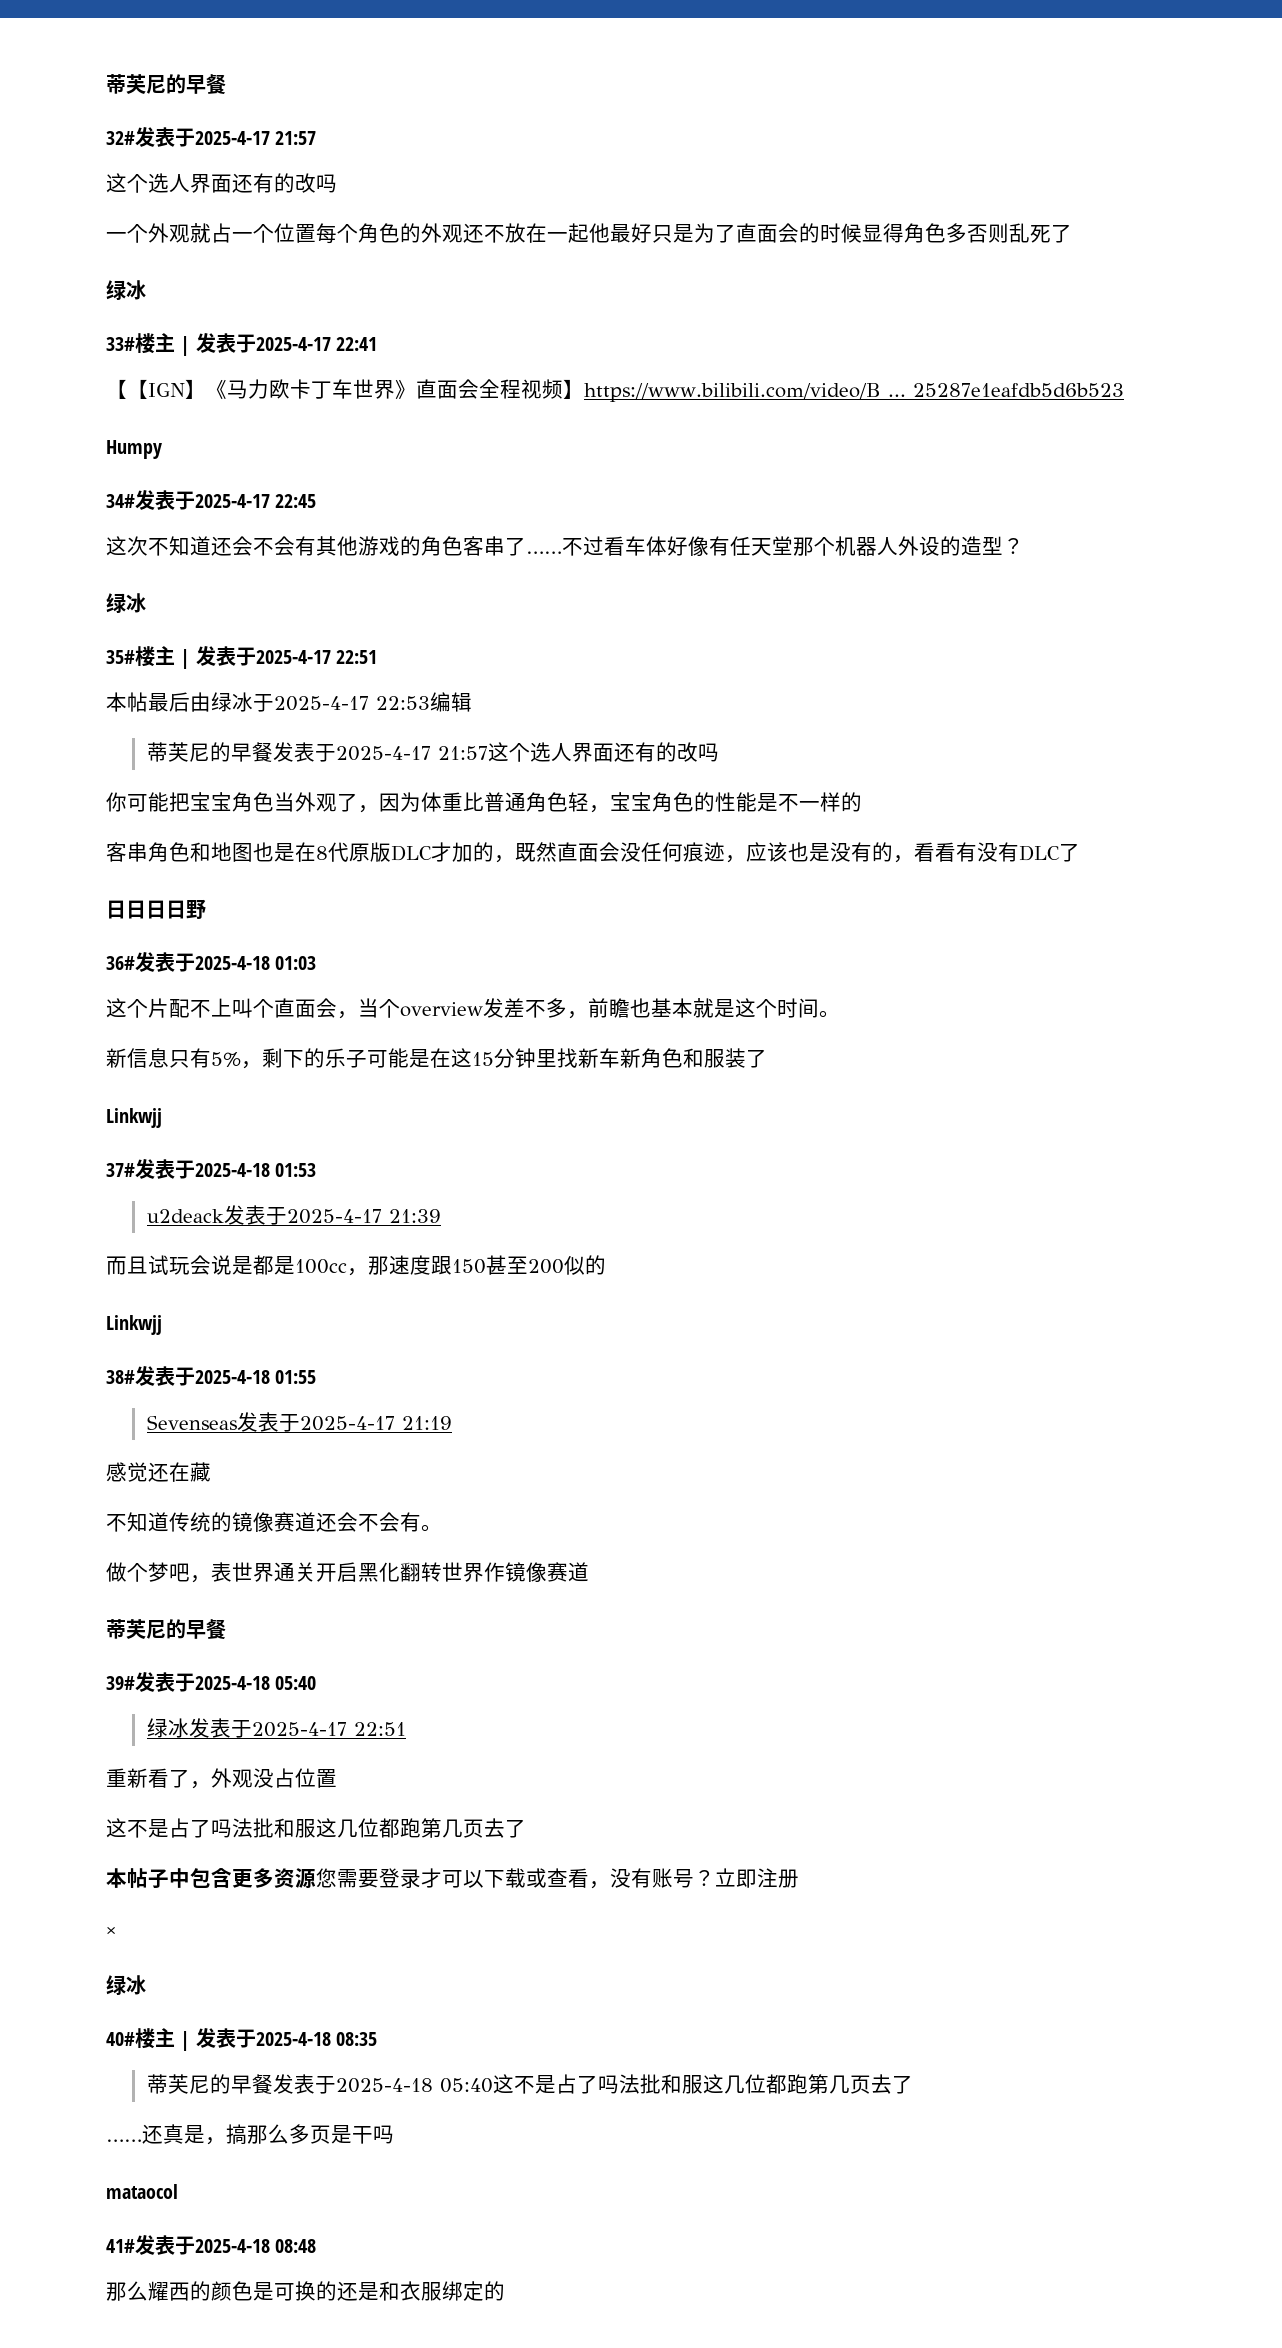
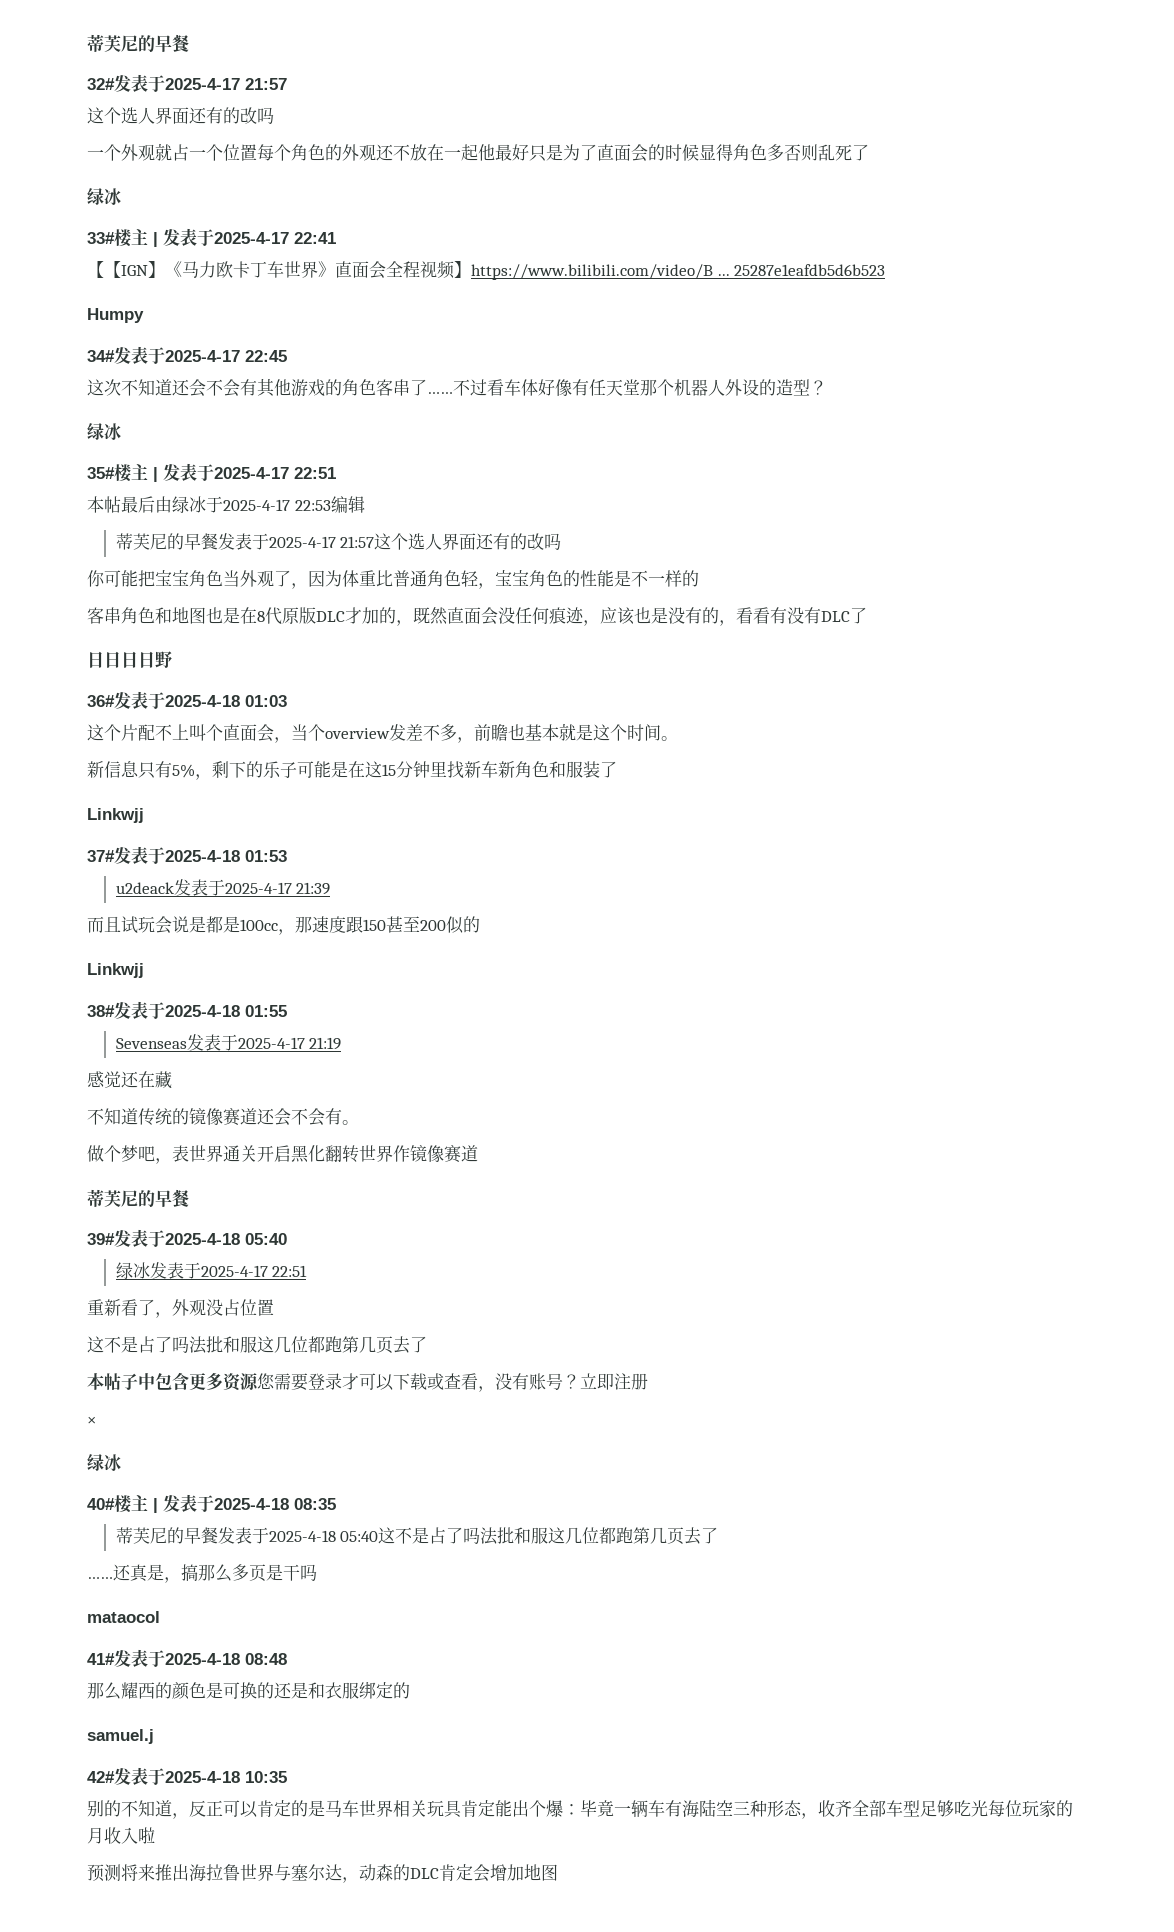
(505, 2291) none -> [87,1729,154,1744] [87,1767,287,1785] [87,1799,1073,1819] [87,1827,155,1844] [87,1864,558,1883] // samuel.j // 42#发表于2025-4-18 10:35 // 别的不知道，反正可以肯定的是马车世界相关玩具肯定能出个爆：毕竟一辆车有海陆空三种形态，收齐全部车型足够吃光每位玩家的月收入啦 // 预测将来推出海拉鲁世界与塞尔达，动森的DLC肯定会增加地图

